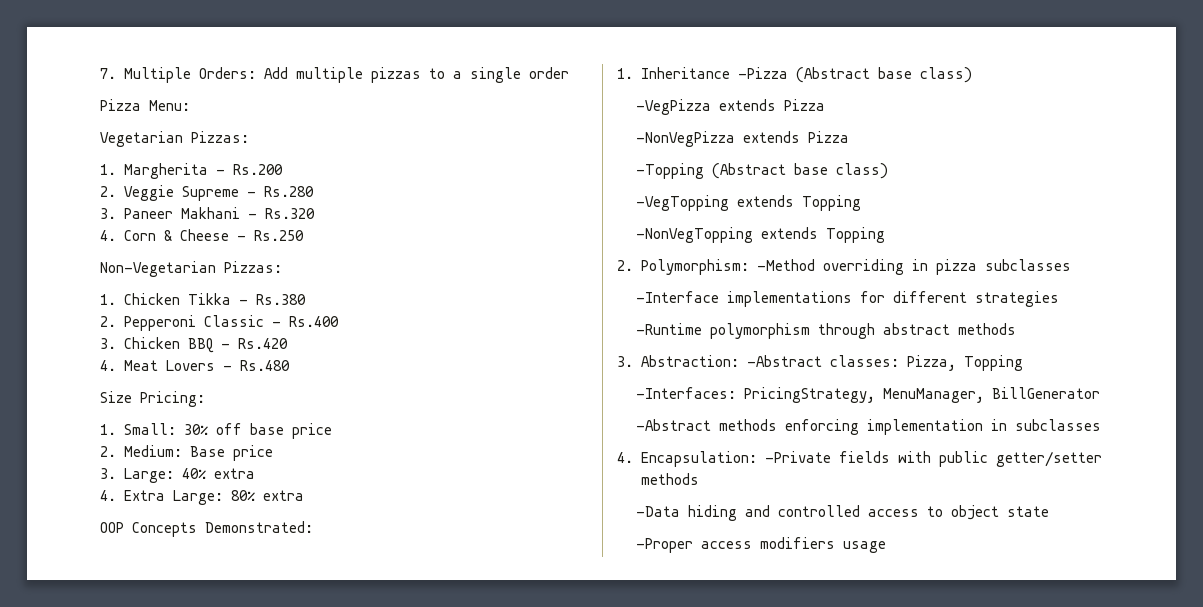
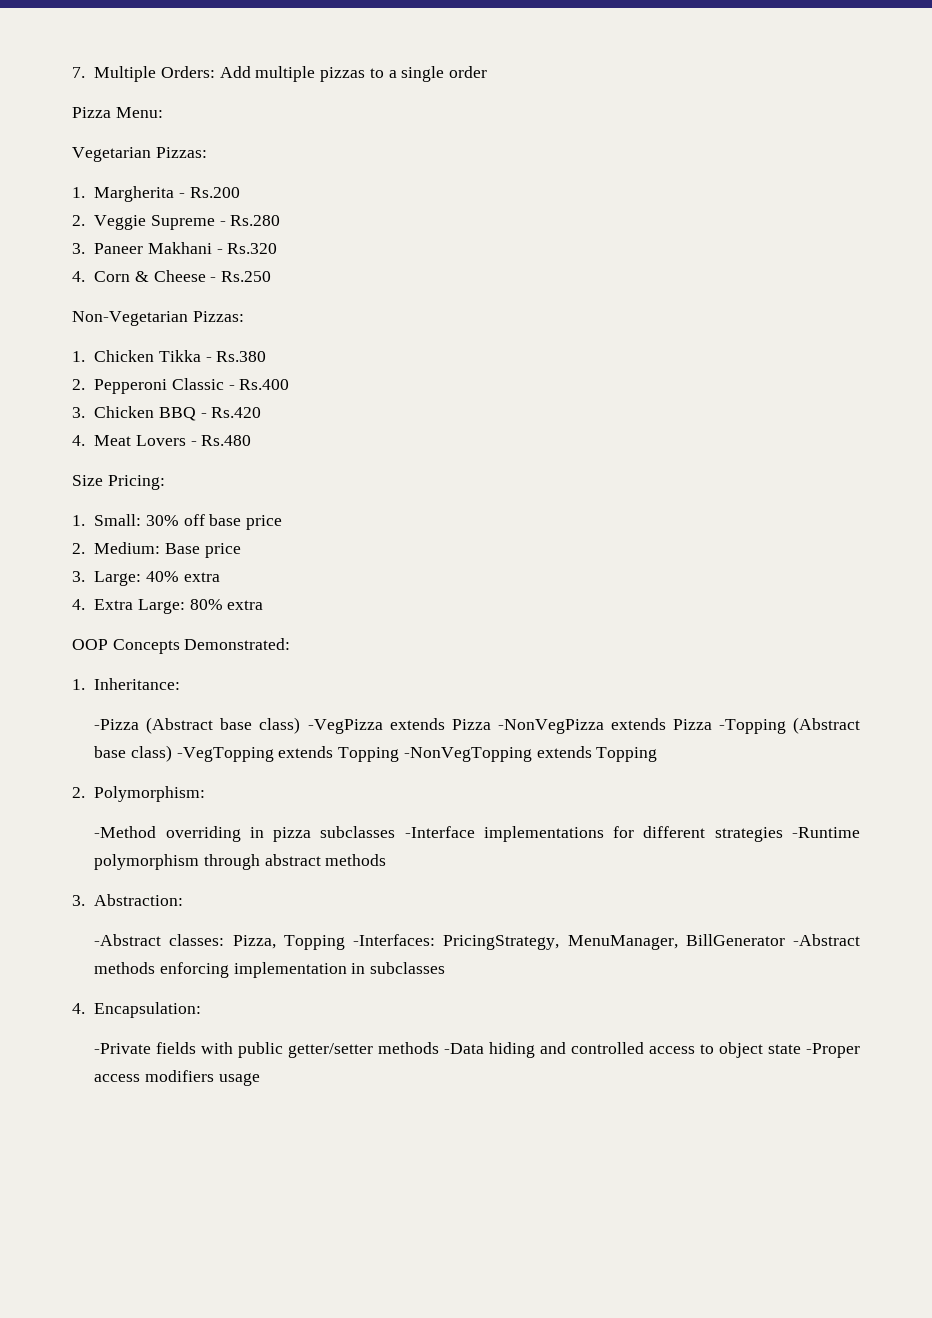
[640,67,730,79] Inheritance -> [94,678,181,690] Inheritance: //
(972, 75) // -> (301, 725) none
(826, 105) // -> (491, 724) none
(850, 137) // -> (712, 724) none
(889, 171) // -> (172, 753) none
(862, 203) // -> (400, 754) none
(749, 267) none -> (206, 794) //
(1071, 265) // -> (396, 832) none
(1060, 299) // -> (783, 834) none
(739, 361) none -> (184, 900) //
(1023, 363) // -> (345, 942) none
(1101, 393) // -> (785, 940) none
(757, 459) none -> (202, 1010) //
(699, 479) // -> (440, 1048) none
(1050, 511) // -> (802, 1049) none

